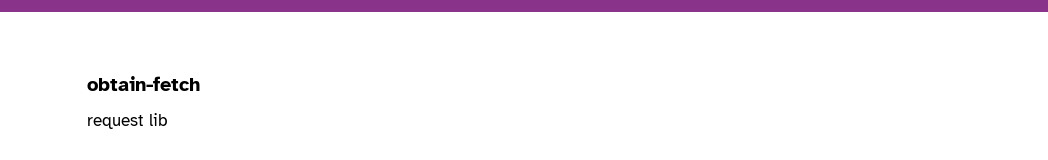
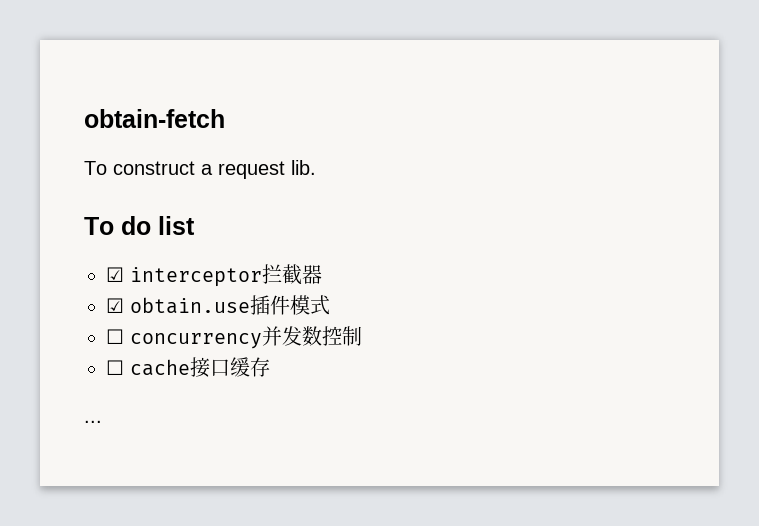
[87,113,168,129] request lib -> [84,160,316,179] [84,216,195,235] [106,264,322,287] [106,295,330,315] [106,326,362,349] [106,357,270,378] [84,420,102,423] To construct a request lib. // To do list // ☑ interceptor拦截器 // ☑ obtain.use插件模式 // ☐ concurrency并发数控制 // ☐ cache接口缓存 // ...

